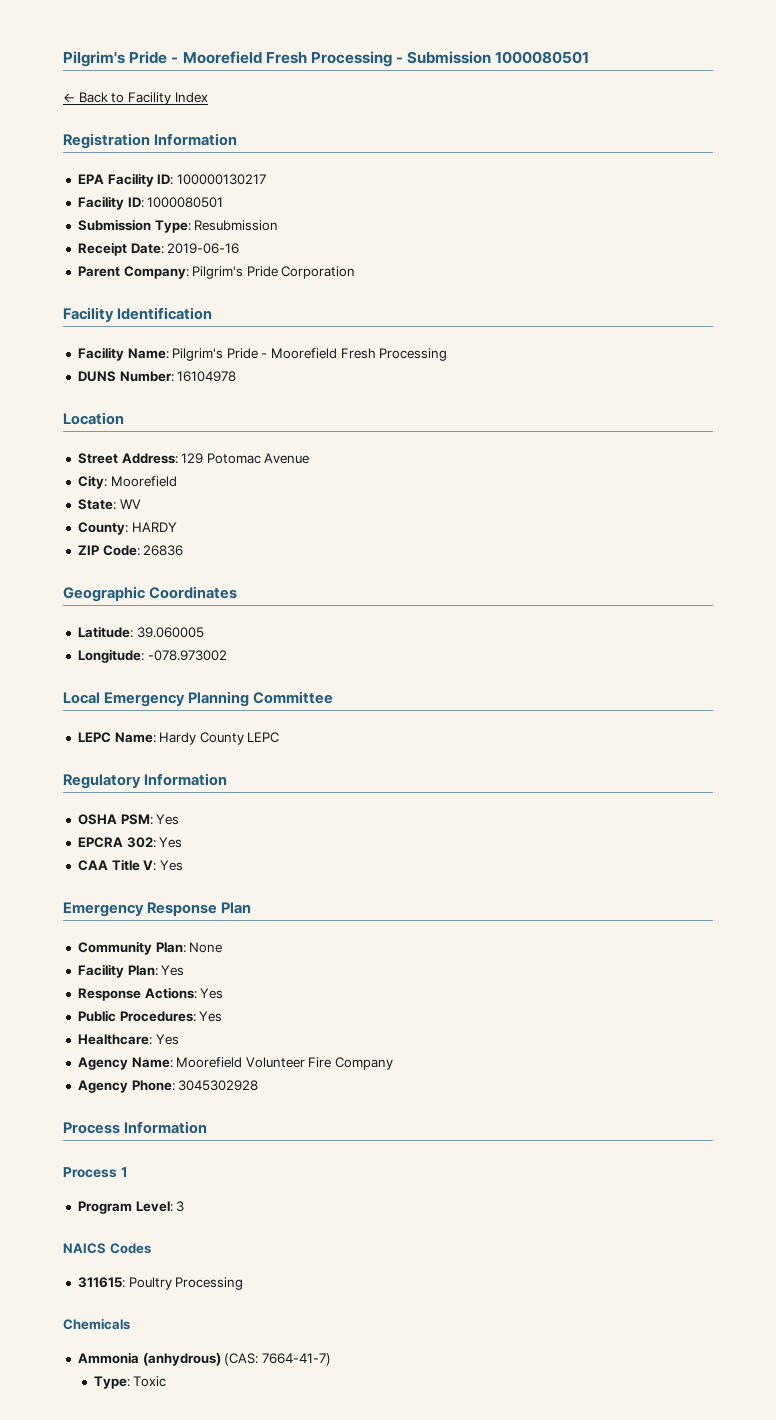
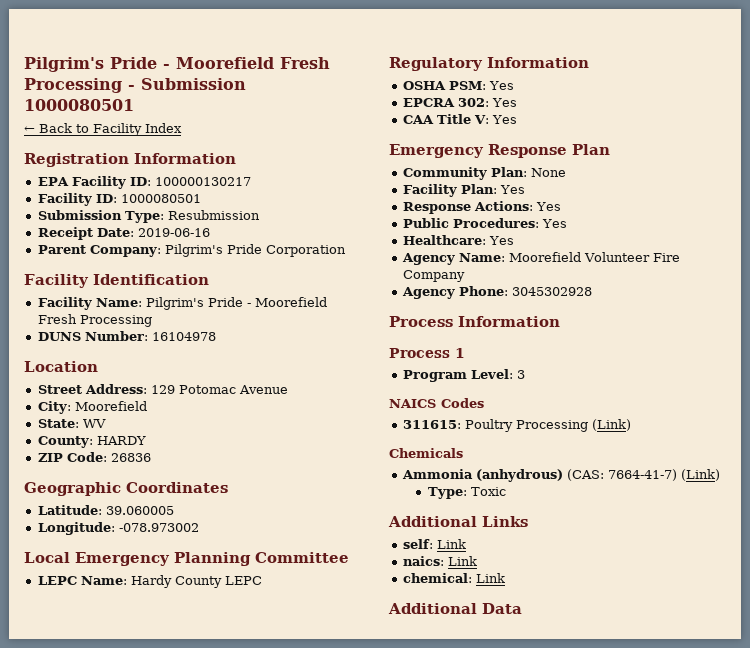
(244, 1283) none -> [591,419,631,431] (Link)
(331, 1359) none -> [680,469,720,481] (Link)
(167, 1381) none -> [388,516,528,527] [402,539,466,549] [402,556,477,566] [402,573,505,583] [388,603,522,614] // Additional Links // self: Link // naics: Link // chemical: Link // Additional Data

